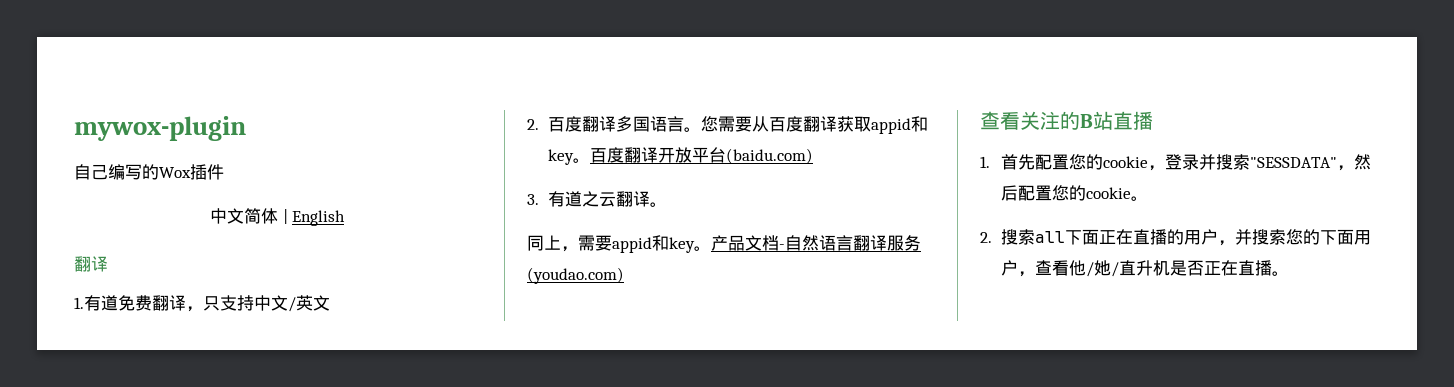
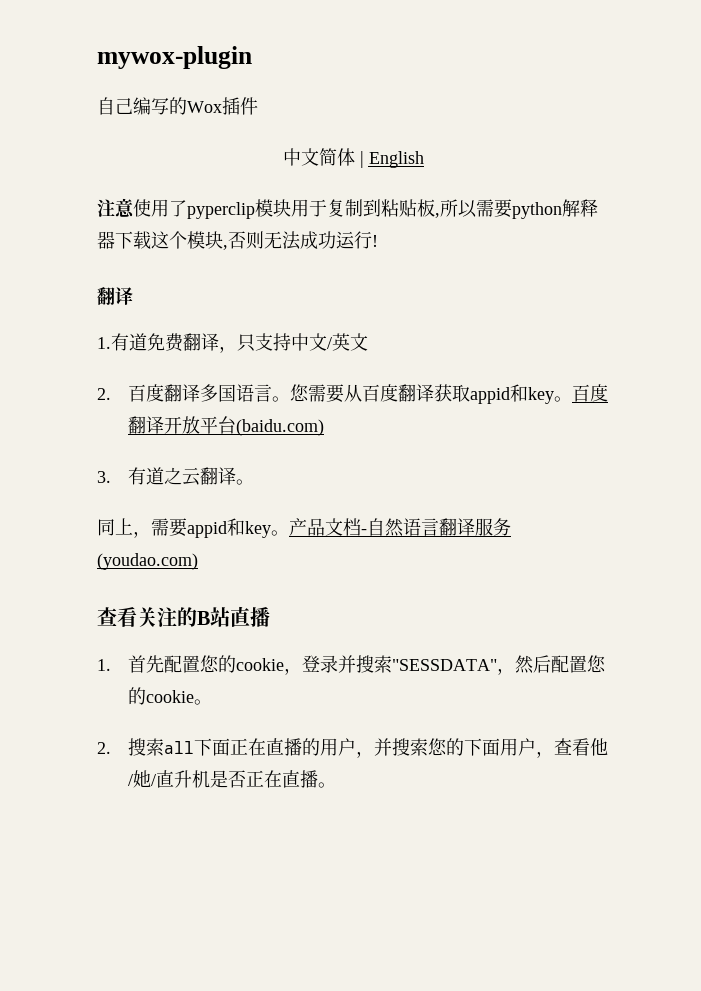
(346, 218) none -> [97,198,598,219] [97,231,378,250] // 注意使用了pyperclip模块用于复制到粘贴板,所以需要python解释器下载这个模块,否则无法成功运行!

